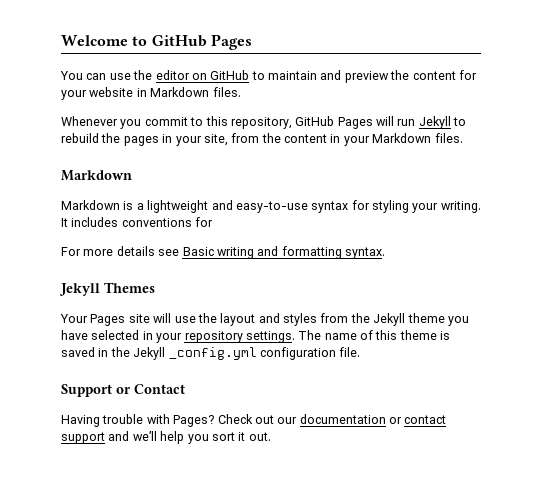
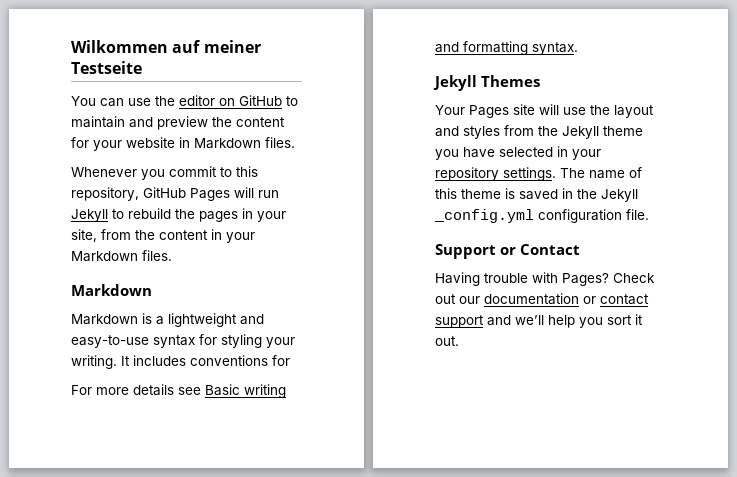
[61,34,252,50] Welcome to GitHub Pages -> [71,40,261,53] [71,61,142,74] Wilkommen auf meiner Testseite

